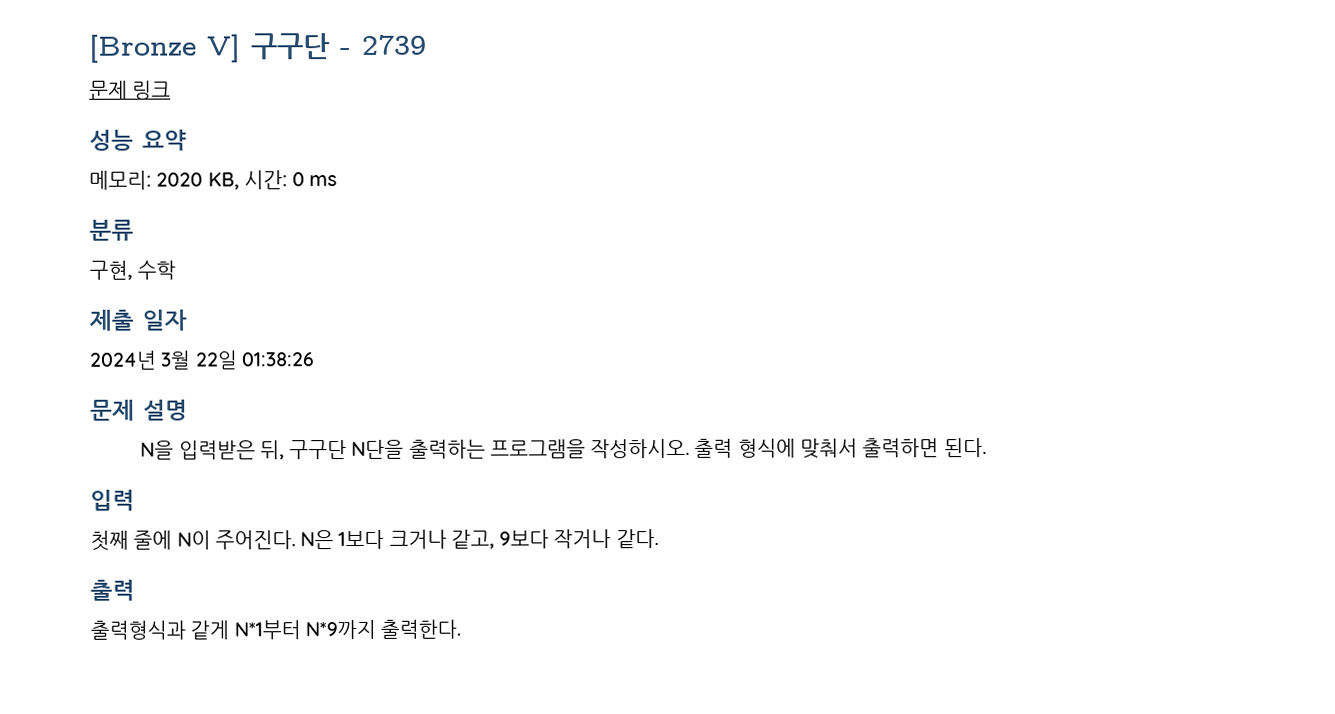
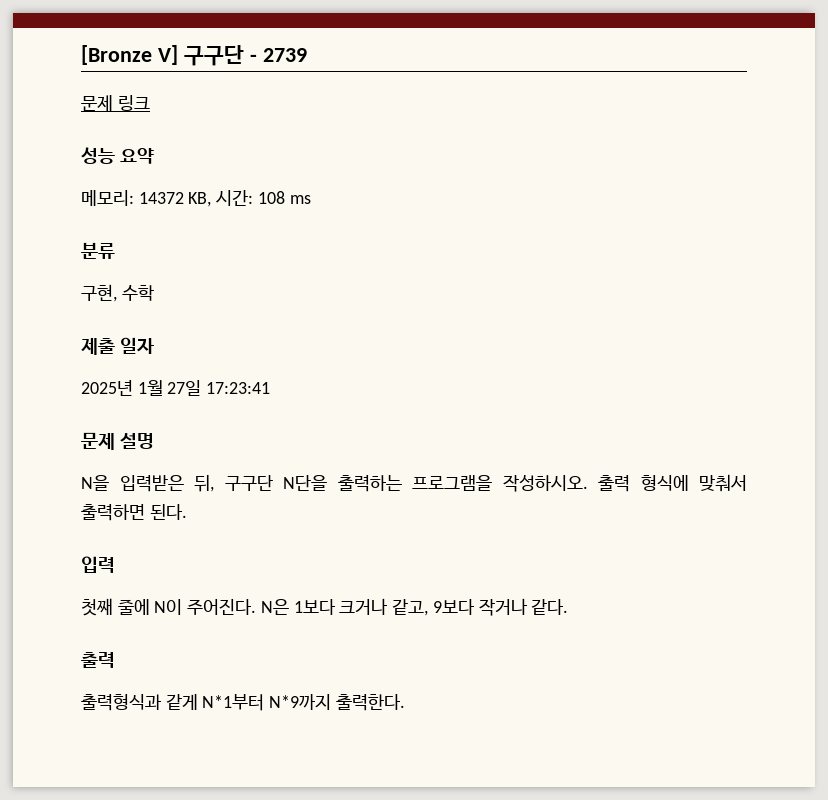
[156,172,204,187] 2020 -> [138,192,184,204] 14372
[292,172,306,187] 0 -> [257,191,285,204] 108
[89,350,315,370] 2024년 3월 22일 01:38:26 -> [81,380,271,396] 2025년 1월 27일 17:23:41

